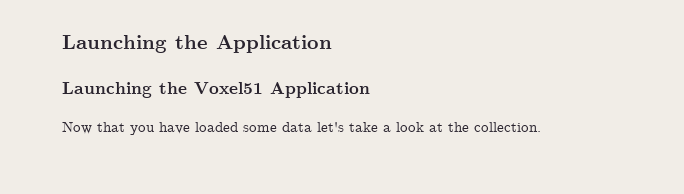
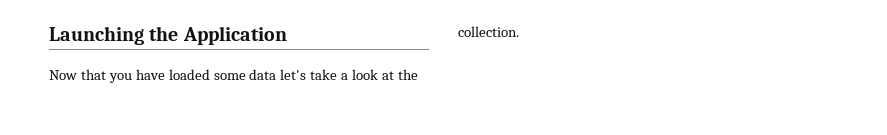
[62,82,370,98] // Launching the Voxel51 Application -> (287, 35) none

